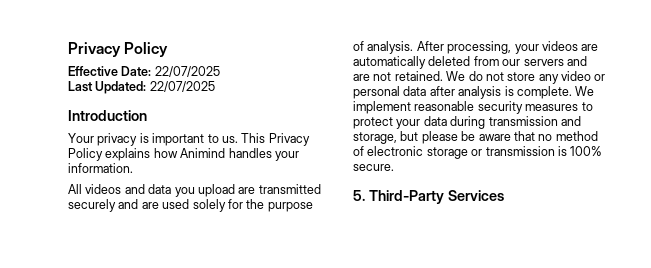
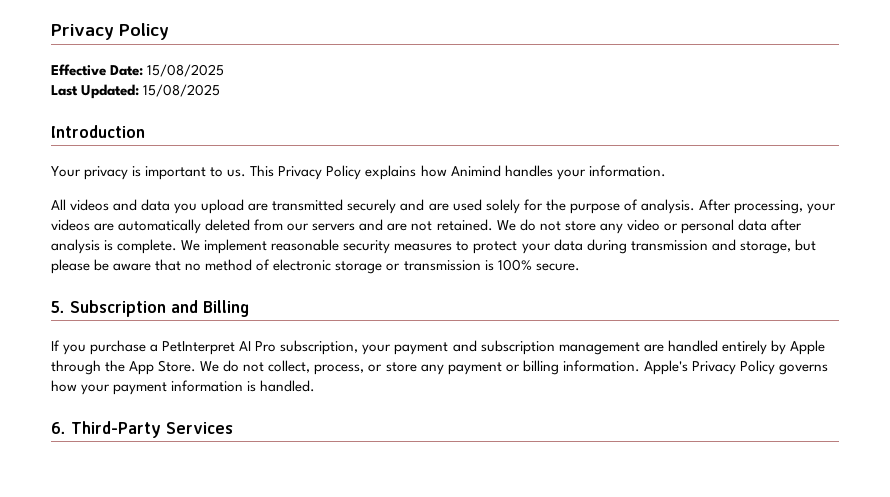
[154,66,220,77] 22/07/2025 -> [147,64,225,77] 15/08/2025
[149,81,215,92] 22/07/2025 -> [143,84,221,97] 15/08/2025
(365, 195) none -> [70,300,249,317] [51,340,825,355] [51,360,828,375] [51,380,316,395] [51,422,66,434] Subscription and Billing // If you purchase a PetInterpret AI Pro subscription, your payment and subscription management are handled entirely by Apple through the App Store. We do not collect, process, or store any payment or billing information. Apple's Privacy Policy governs how your payment information is handled. // 6.

